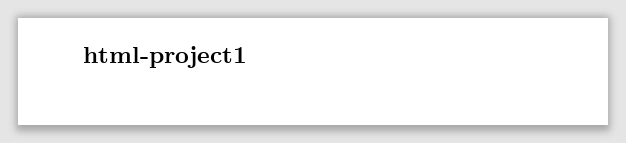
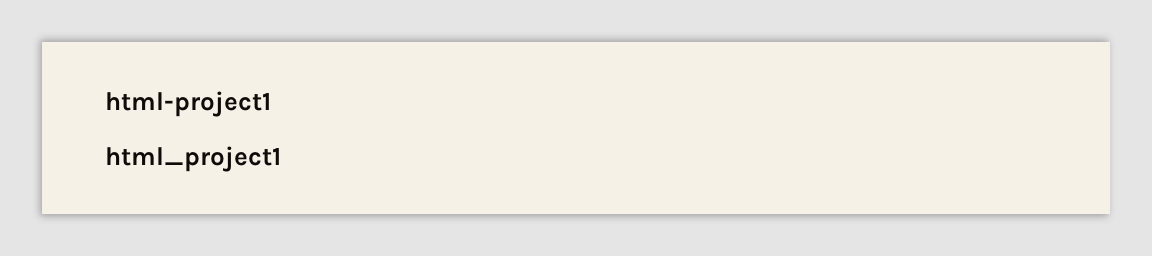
(247, 57) none -> [105,146,281,172] // html_project1

